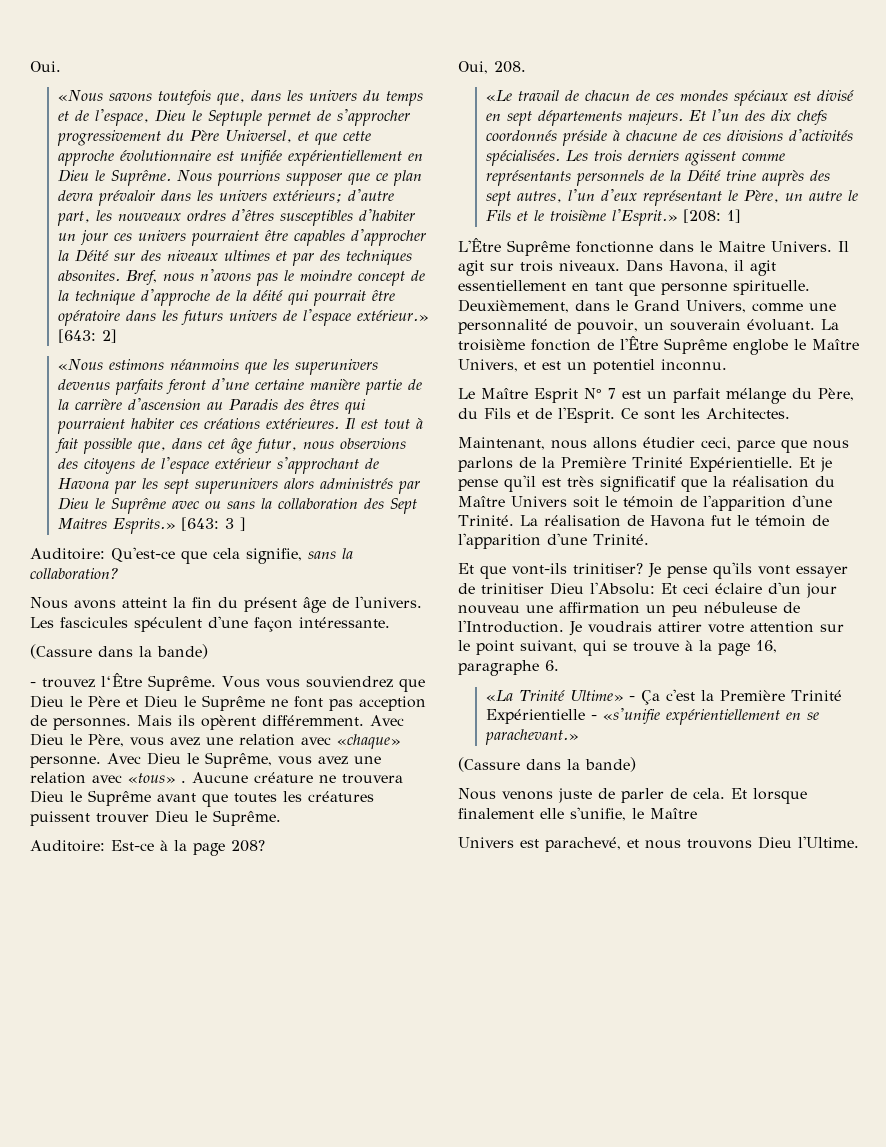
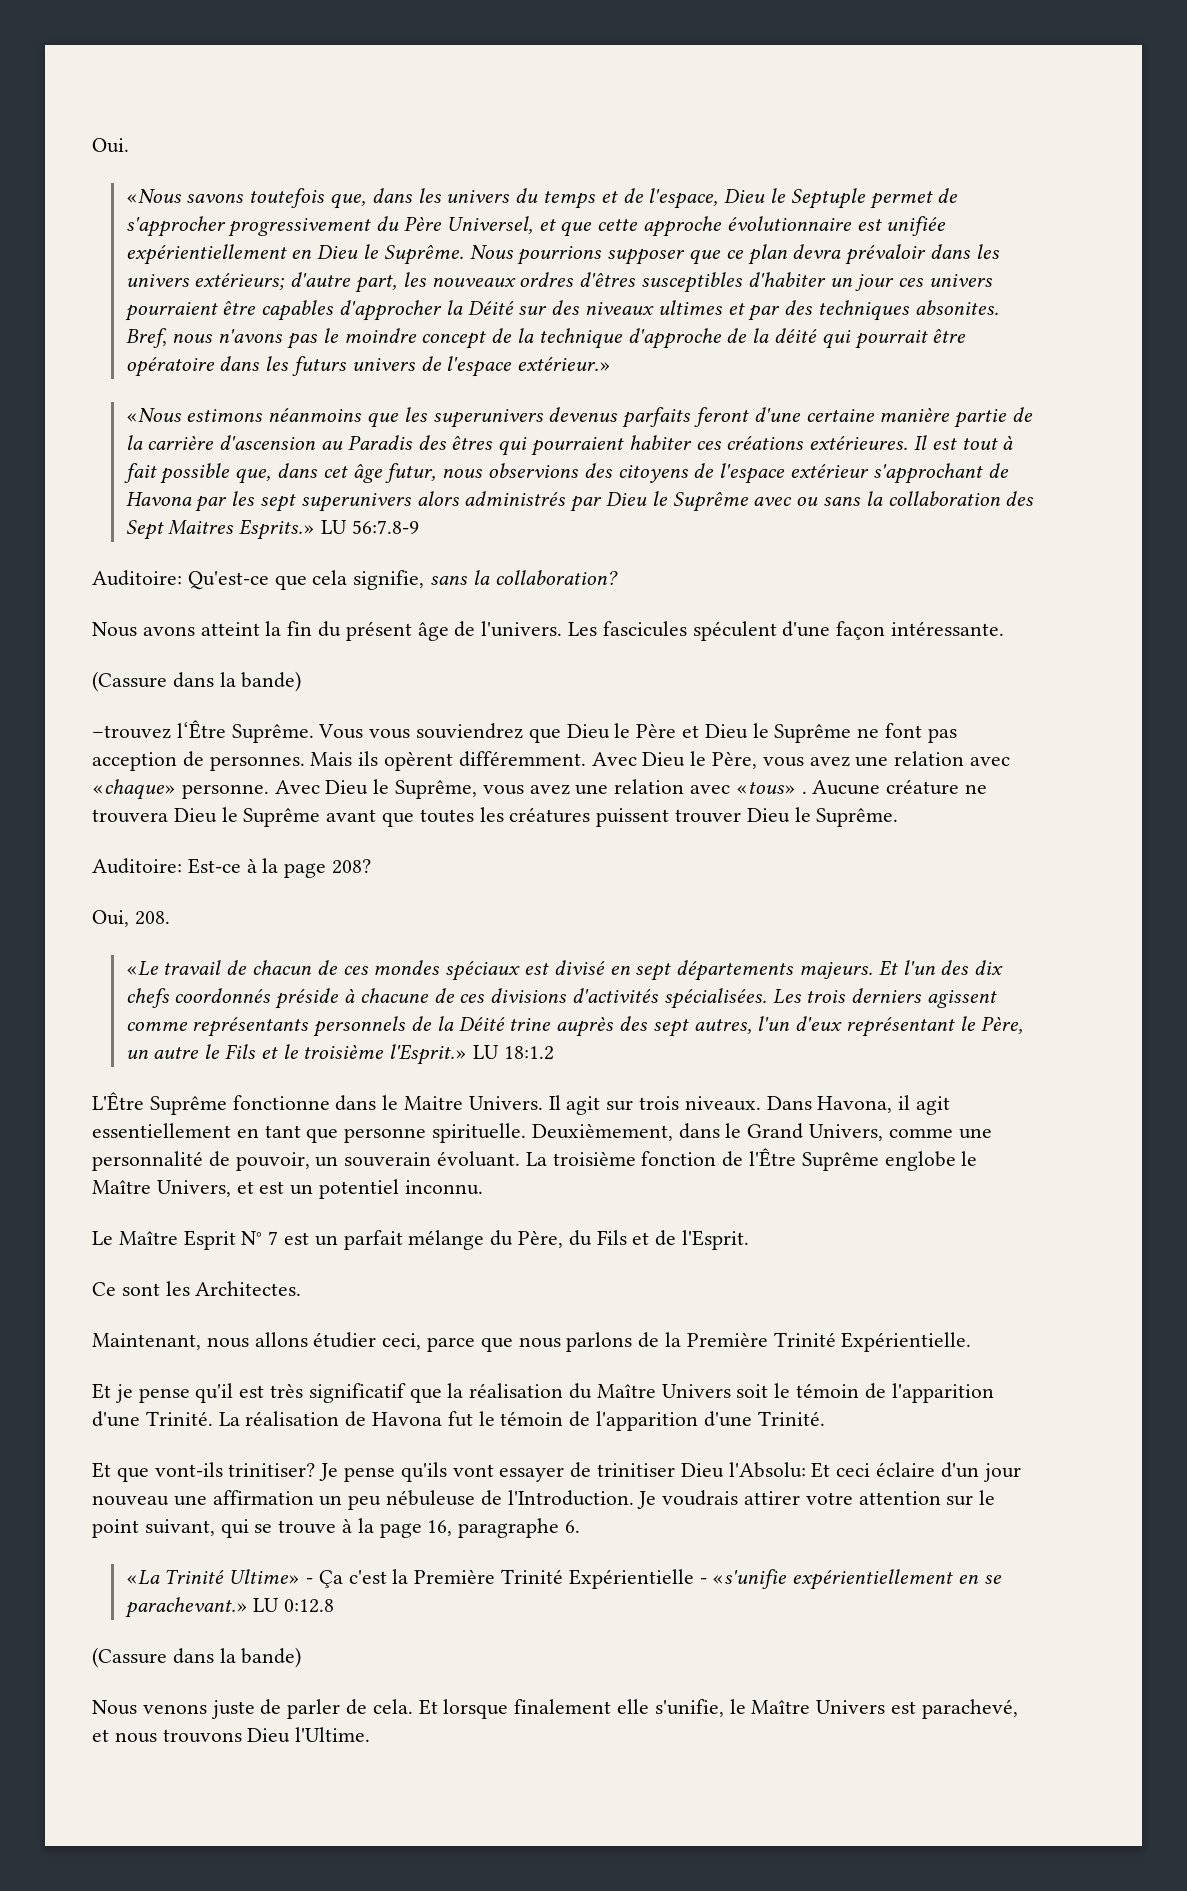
[57,329,117,343] [643: 2] -> (612, 364) none
[180,517,246,531] [643: 3 ] -> [320,520,419,534] LU 56:7.8-9
[30,678,95,688] - trouvez -> [92,725,171,739] –trouvez
[682,209,741,223] [208: 1] -> [473,1045,554,1060] LU 18:1.2
(615, 415) none -> (750, 1240) //
(793, 464) none -> (972, 1342) //
(579, 737) none -> [253,1598,335,1613] LU 0:12.8
(697, 813) // -> (811, 1707) none

